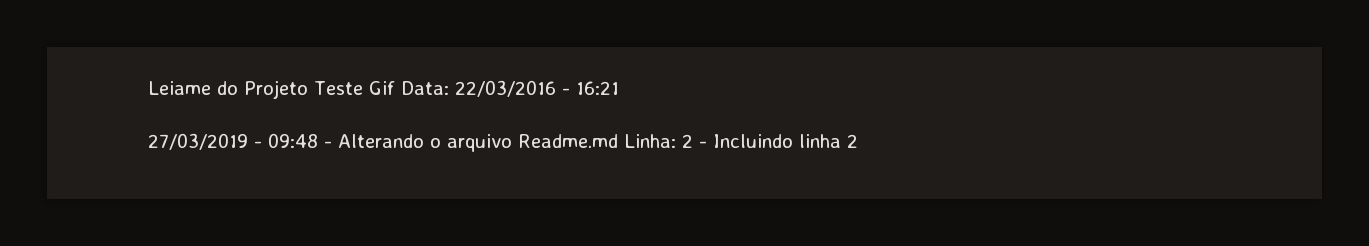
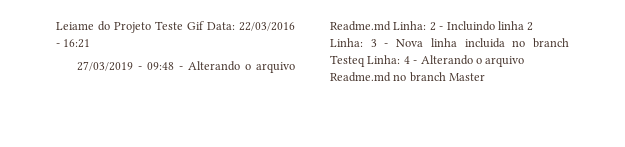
(858, 141) none -> [330,38,569,48] [330,55,525,67] [330,72,486,82] Linha: 3 - Nova linha incluida no branch Testeq Linha: 4 - Alterando o arquivo Readme.md no branch Master

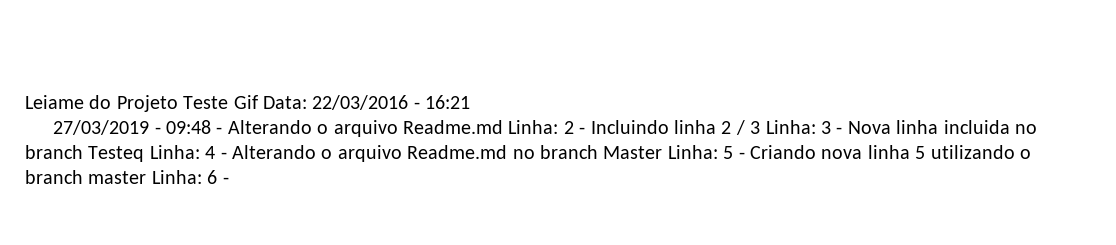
(534, 26) none -> [735,120,761,135] / 3
(486, 77) none -> [667,145,1031,159] [25,170,229,184] Linha: 5 - Criando nova linha 5 utilizando o branch master Linha: 6 -

